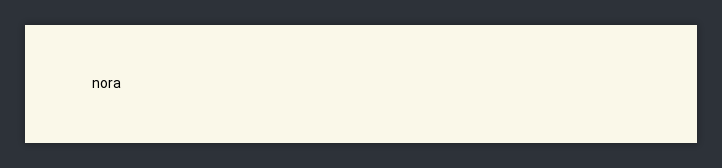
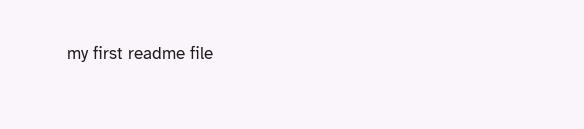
[92,80,121,88] nora -> [67,45,213,62] my first readme file

